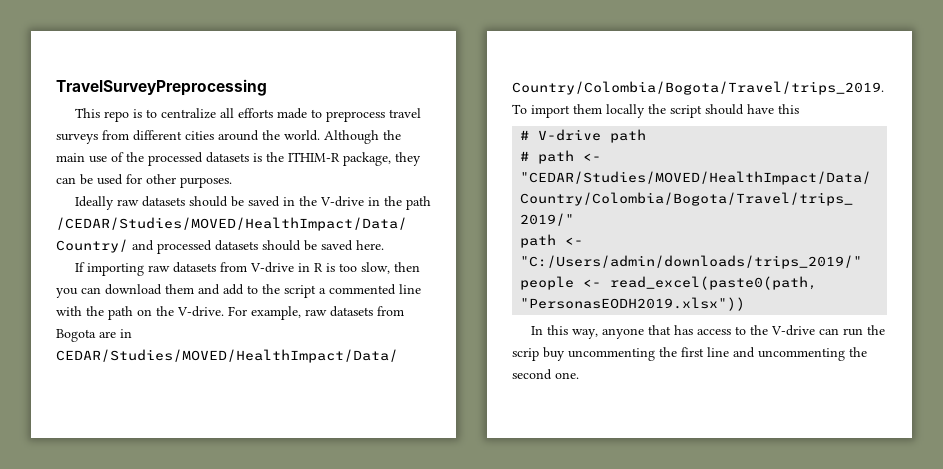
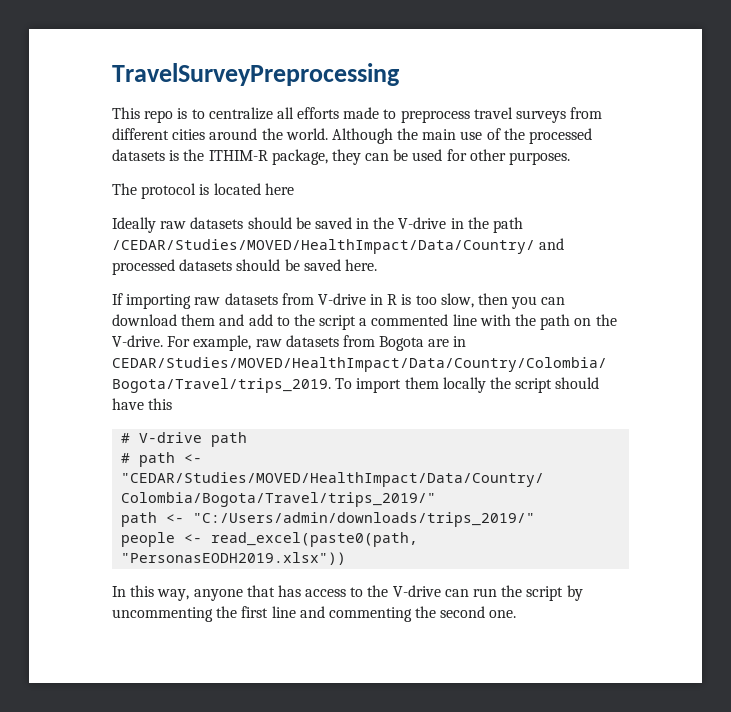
(232, 182) none -> [112,183,294,199] // The protocol is located here
[512,347,565,361] scrip buy -> [526,585,583,601] script by
[758,348,845,361] uncommenting -> [328,607,412,622] commenting

